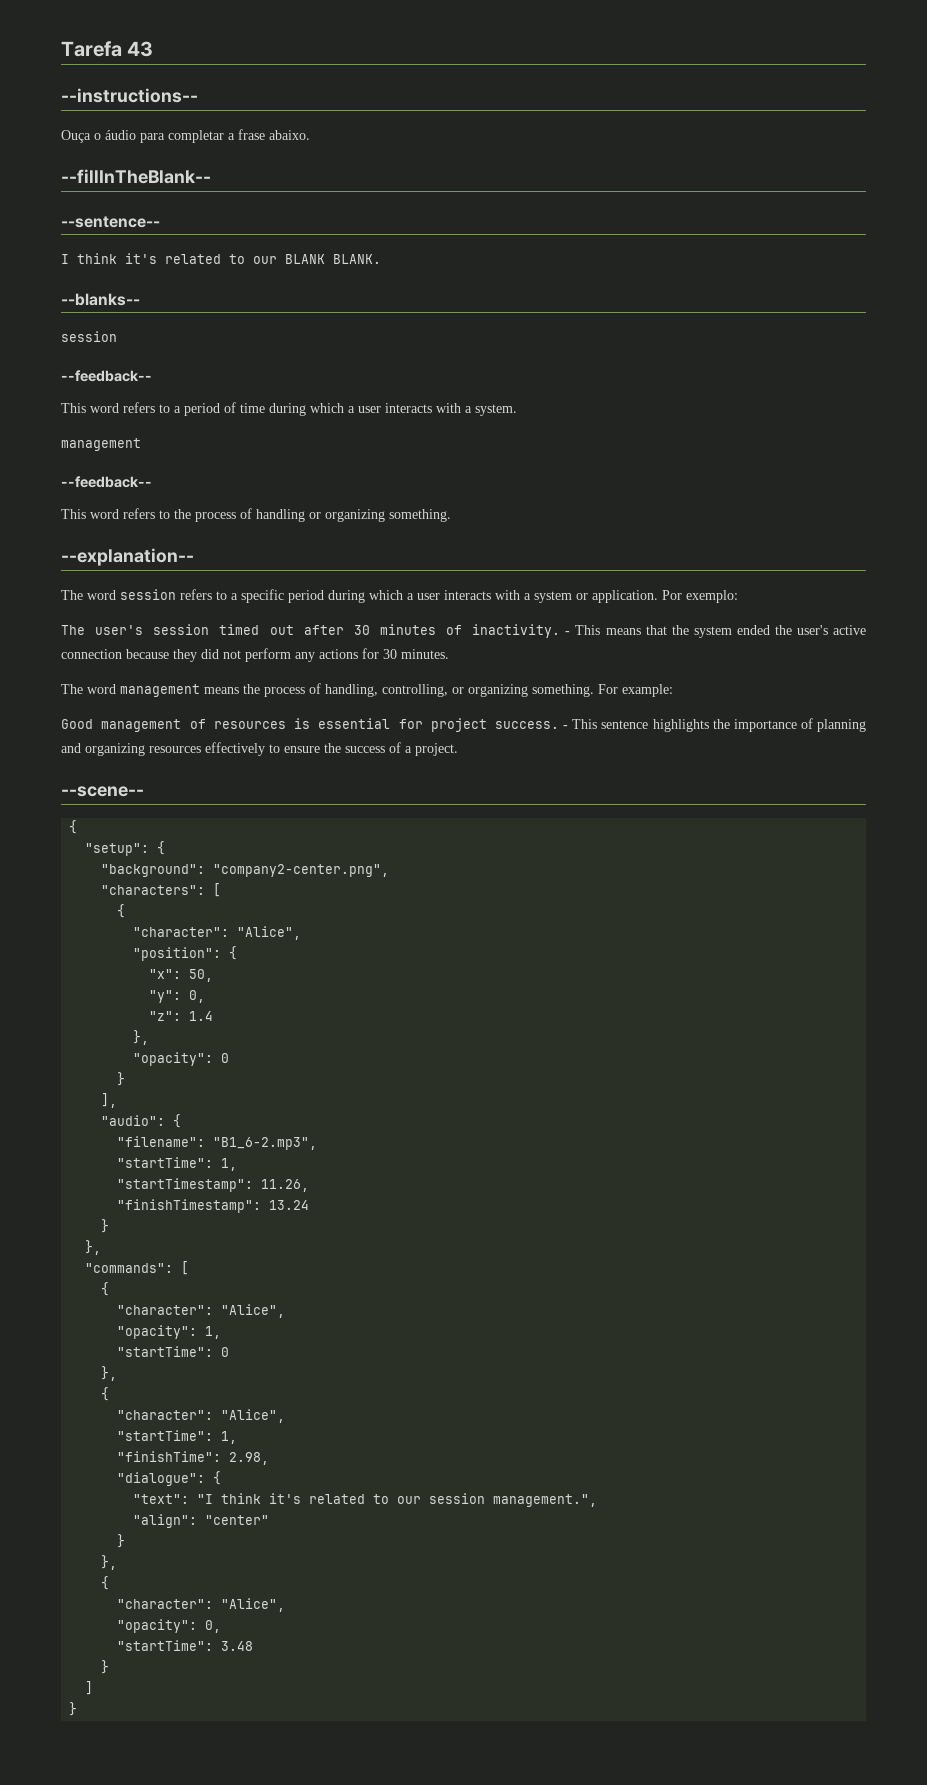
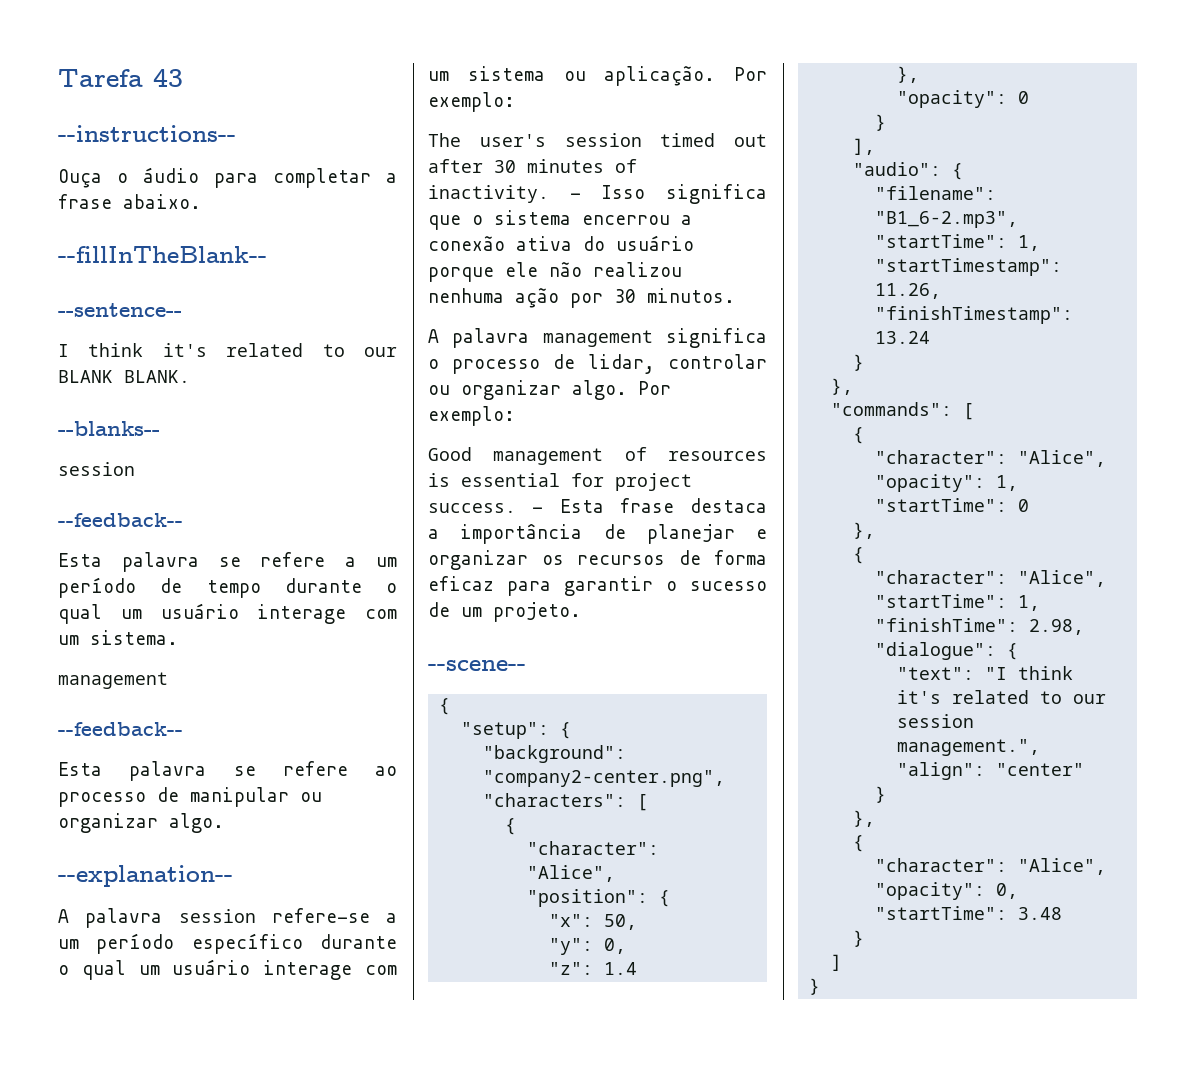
[61,402,517,416] [61,438,141,451] [61,476,152,488] [61,508,451,522] [61,548,194,566] [61,589,658,603] This word refers to a period of time during which a user interacts with a system. // management // --feedback-- // This word refers to the process of handling or organizing something. // --explanation-- // The word session refers to a specific period during which a user interacts with a system or application. -> [58,552,398,572] [58,577,397,598] [58,603,397,624] [58,630,178,645] [58,672,168,689] [58,722,183,736] [58,761,397,781] [58,787,322,807] [58,813,224,833] [58,865,233,887] [58,908,397,928] [58,933,397,954] [58,959,397,980] [428,66,716,86] Esta palavra se refere a um período de tempo durante o qual um usuário interage com um sistema. // management // --feedback-- // Esta palavra se refere ao processo de manipular ou organizar algo. // --explanation-- // A palavra session refere-se a um período específico durante o qual um usuário interage com um sistema ou aplicação.
[575,625,866,638] [61,648,449,662] [61,683,673,697] This means that the system ended the user's active connection because they did not perform any actions for 30 minutes. // The word management means the process of handling, controlling, or organizing something. For example: -> [601,184,767,204] [428,210,692,230] [428,235,694,251] [428,262,682,282] [428,288,735,308] [428,328,767,348] [428,354,767,374] [428,380,671,400] [428,406,515,426] Isso significa que o sistema encerrou a conexão ativa do usuário porque ele não realizou nenhuma ação por 30 minutos. // A palavra management significa o processo de lidar, controlar ou organizar algo. Por exemplo:
[572,718,866,732] [61,742,458,756] This sentence highlights the importance of planning and organizing resources effectively to ensure the success of a project. -> [559,498,767,513] [428,524,767,544] [428,550,767,570] [428,576,767,596] [428,602,581,622] Esta frase destaca a importância de planejar e organizar os recursos de forma eficaz para garantir o sucesso de um projeto.

